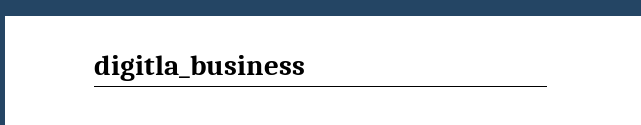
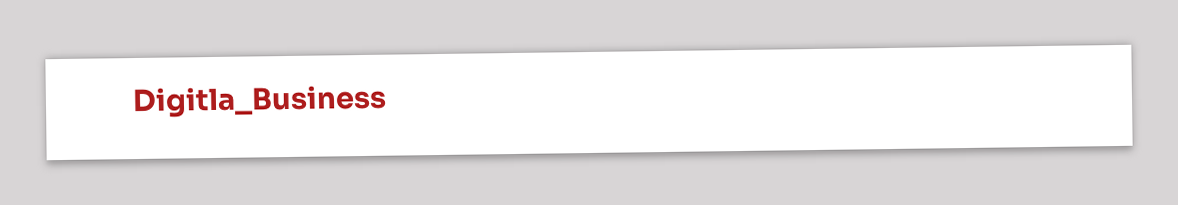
[94,55,305,81] digitla_business -> [132,84,387,119] Digitla_Business

